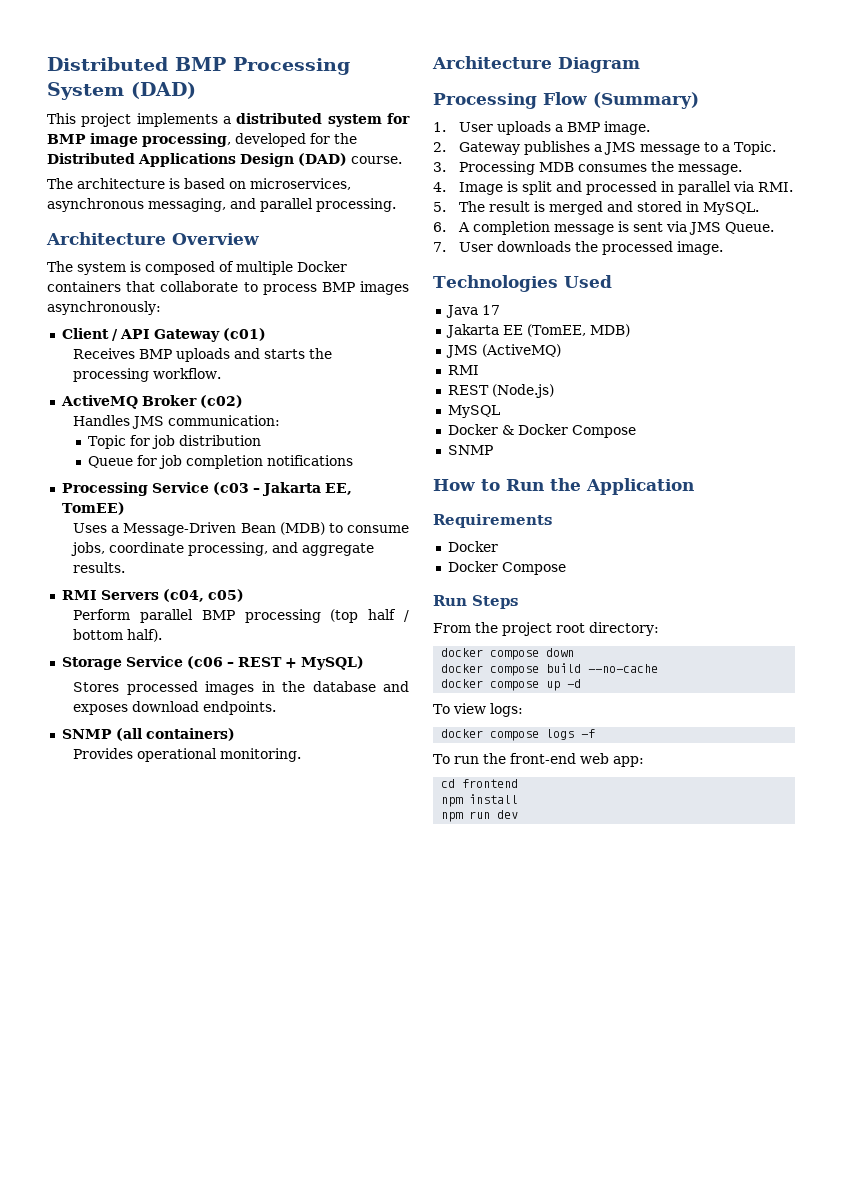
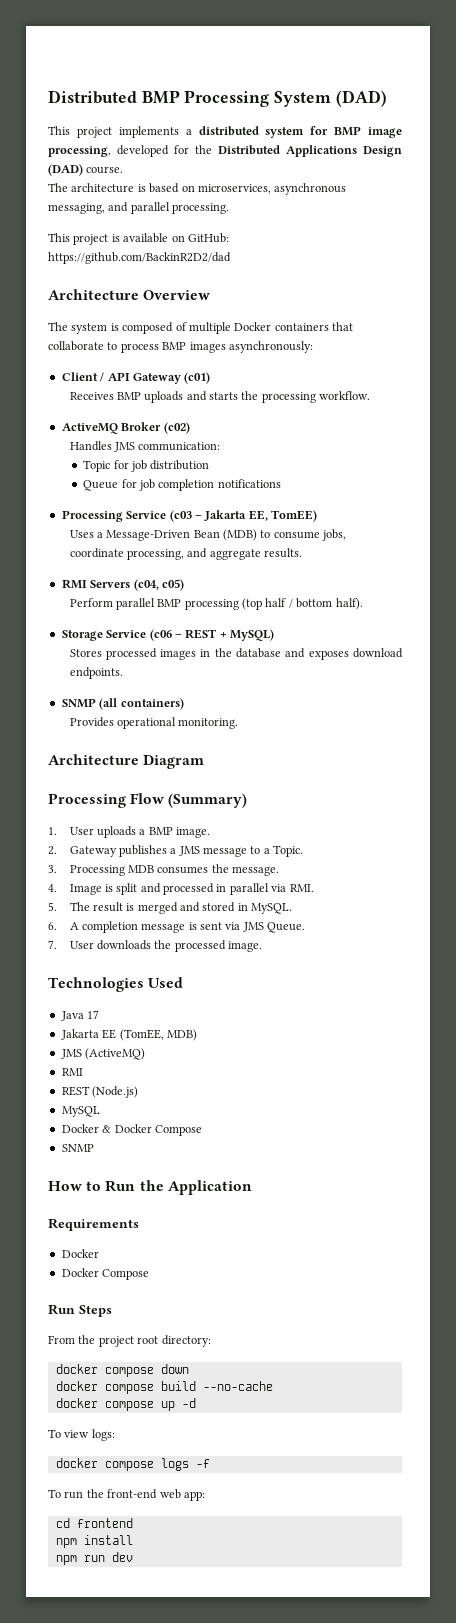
(396, 205) none -> [48,233,229,245] [48,252,231,264] // This project is available on GitHub: https://github.com/BackinR2D2/dad

